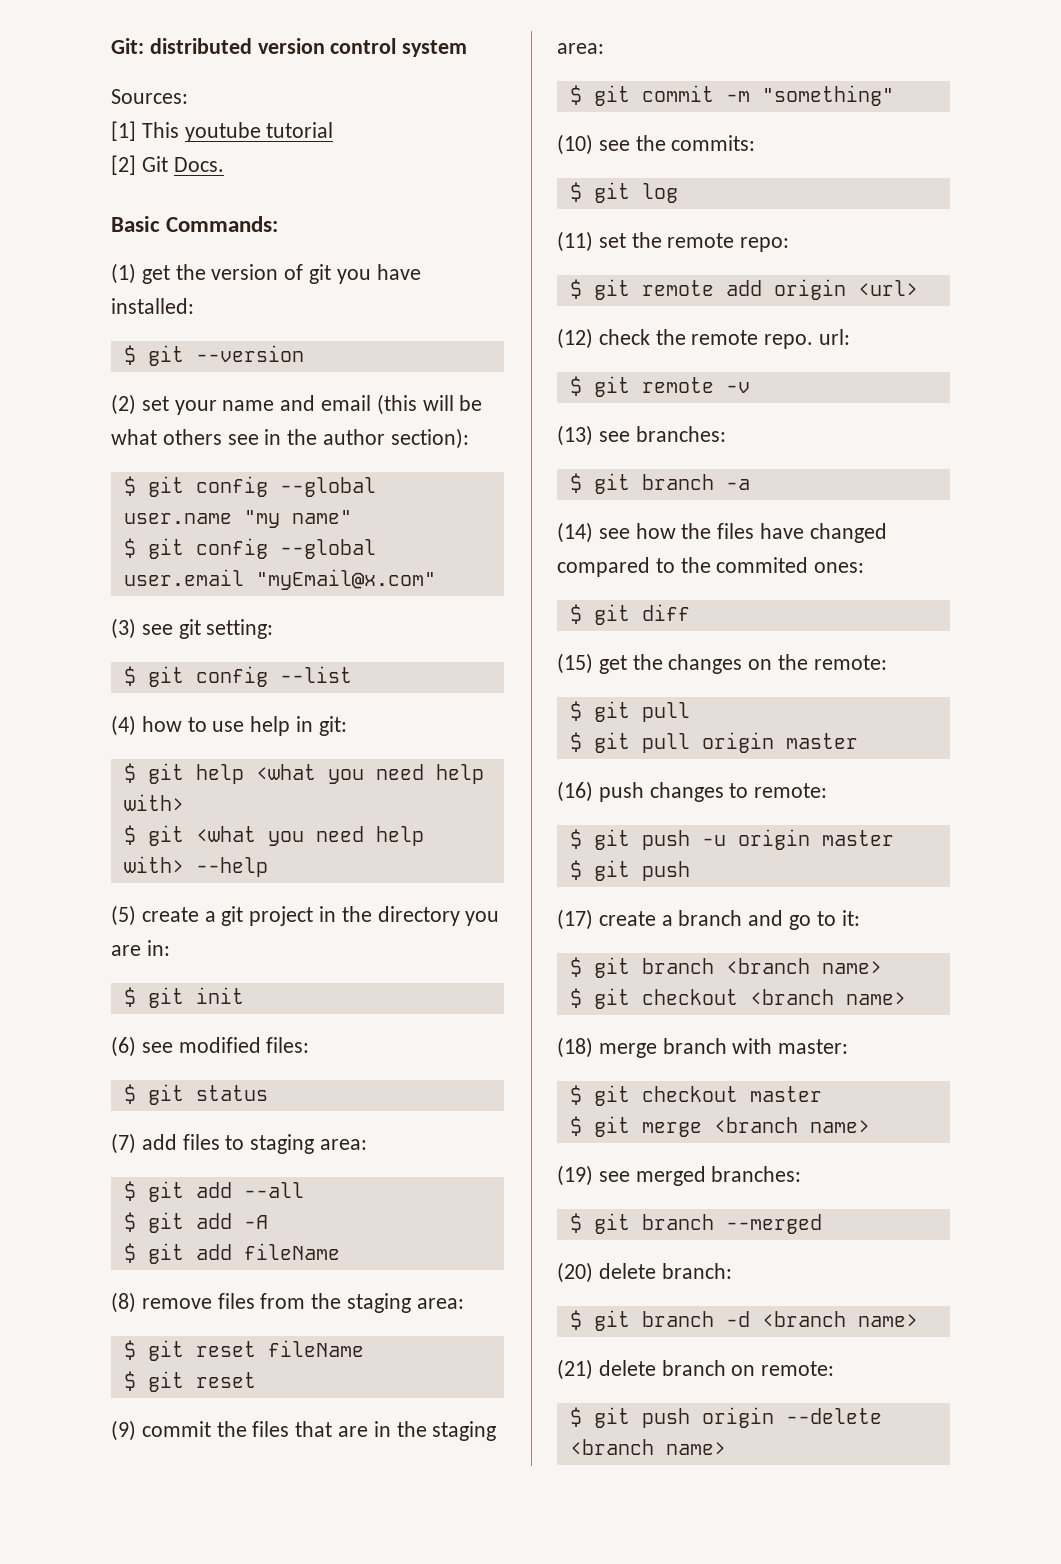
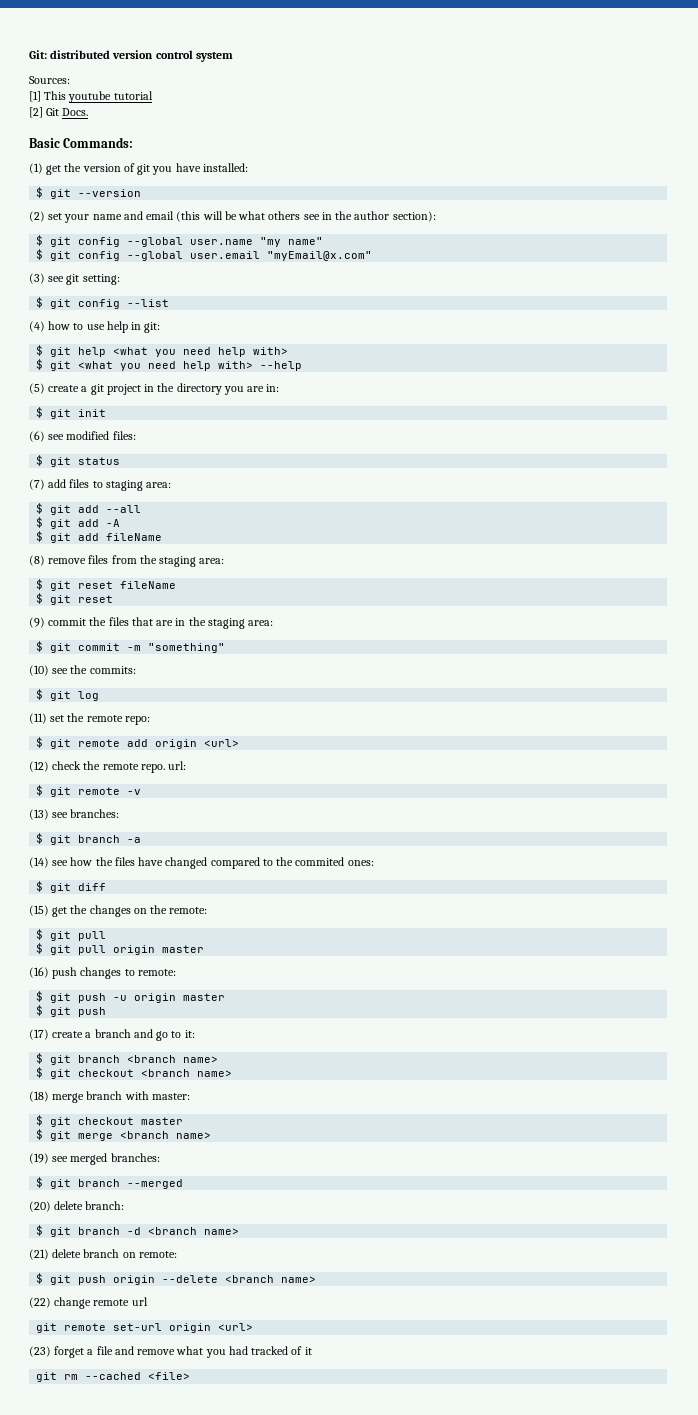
(726, 1448) none -> [29,1297,148,1309] [36,1323,254,1333] [29,1346,312,1358] [36,1372,191,1382] // (22) change remote url // git remote set-url origin <url> // (23) forget a file and remove what you had tracked of it // git rm --cached <file>

